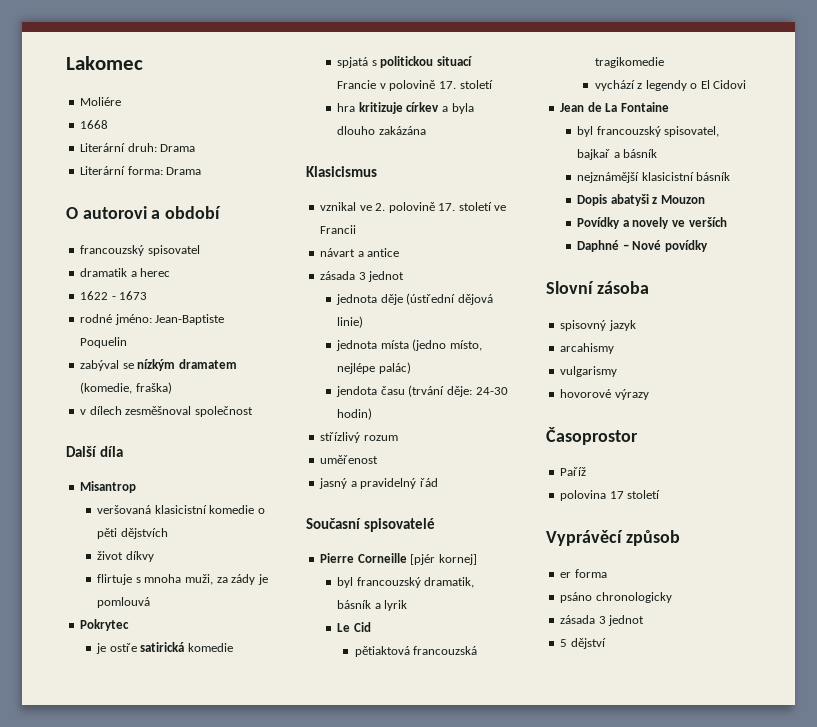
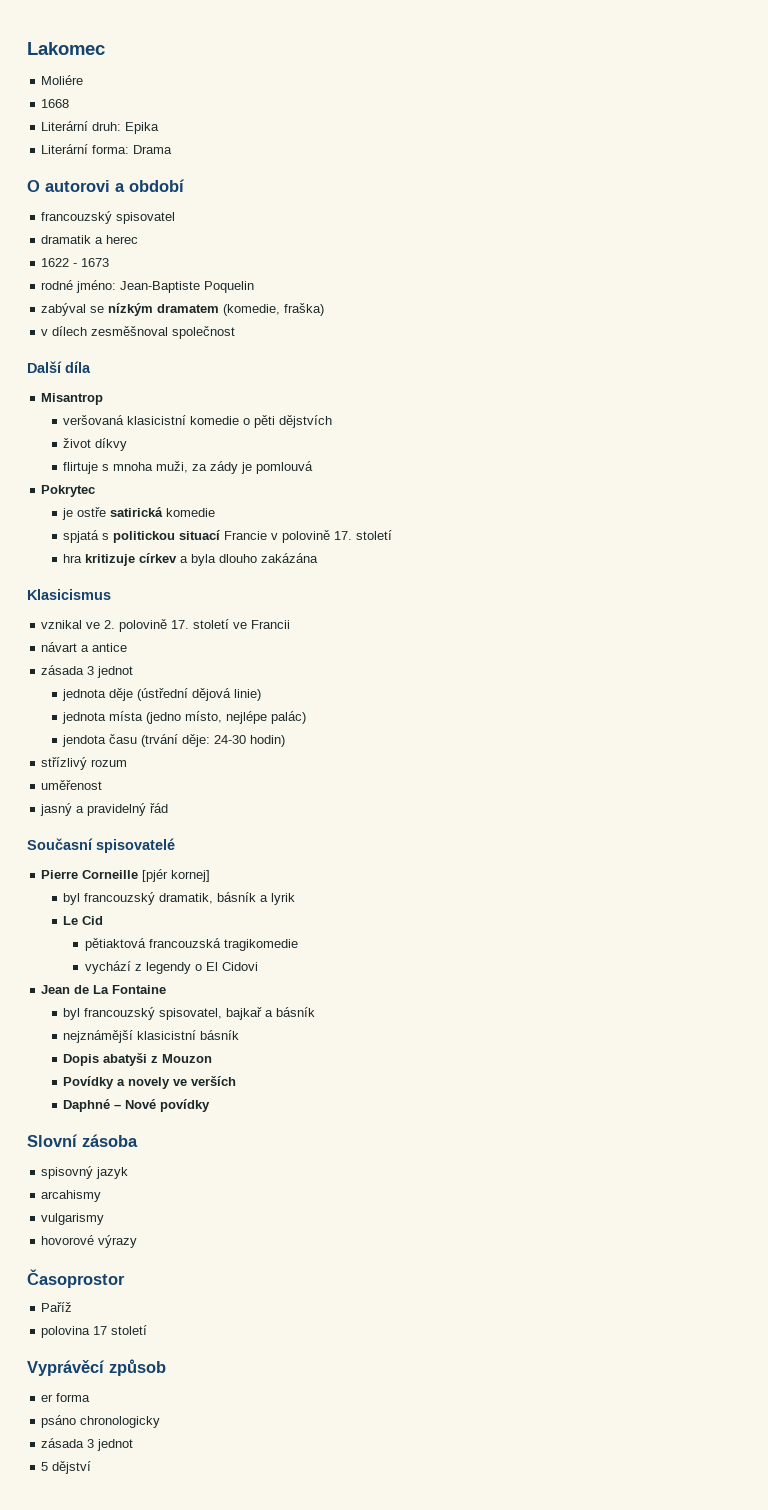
[160,144,196,152] Drama -> [125,122,160,134] Epika

